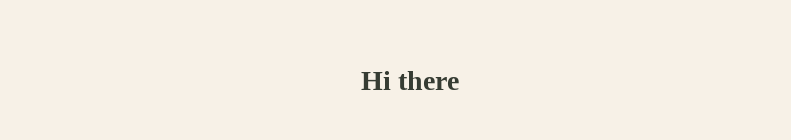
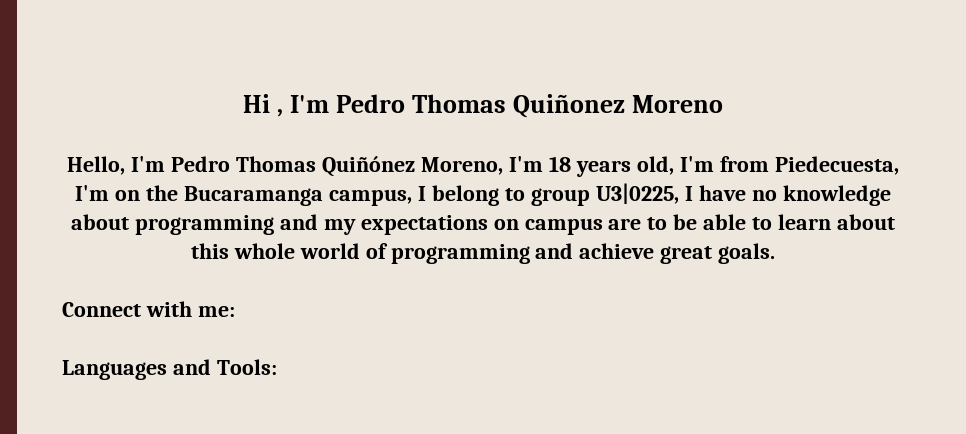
[398,71,460,90] there -> [276,94,724,118] [67,156,899,177] [75,183,891,206] [70,214,896,235] [190,243,776,264] [62,301,235,317] [62,359,277,380] , I'm Pedro Thomas Quiñonez Moreno // Hello, I'm Pedro Thomas Quiñónez Moreno, I'm 18 years old, I'm from Piedecuesta, I'm on the Bucaramanga campus, I belong to group U3|0225, I have no knowledge about programming and my expectations on campus are to be able to learn about this whole world of programming and achieve great goals. // Connect with me: // Languages and Tools:

